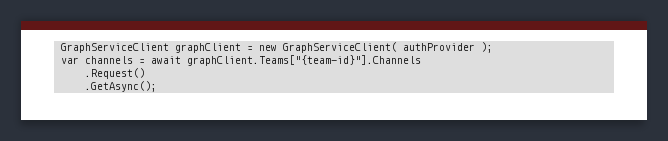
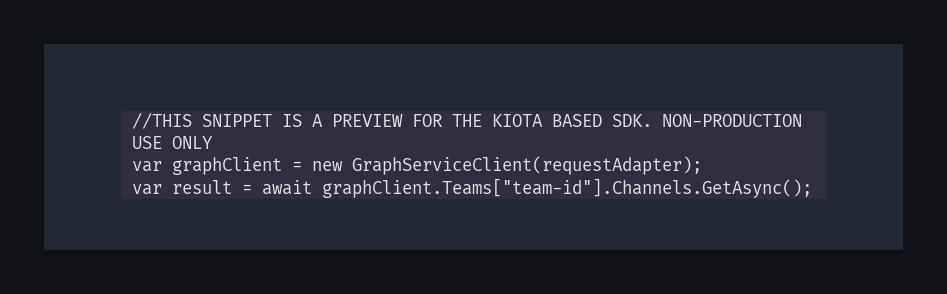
[60,42,493,53] [60,56,133,64] GraphServiceClient graphClient = new GraphServiceClient( authProvider ); // var channels -> [132,112,803,129] [132,136,214,149] [132,156,703,175] [132,180,233,195] //THIS SNIPPET IS A PREVIEW FOR THE KIOTA BASED SDK. NON-PRODUCTION USE ONLY // var graphClient = new GraphServiceClient(requestAdapter); // var result
[186,55,421,66] [84,68,145,79] [84,81,157,92] graphClient.Teams["{team-id}"].Channels // .Request() // .GetAsync(); -> [322,178,813,198] graphClient.Teams["team-id"].Channels.GetAsync();

